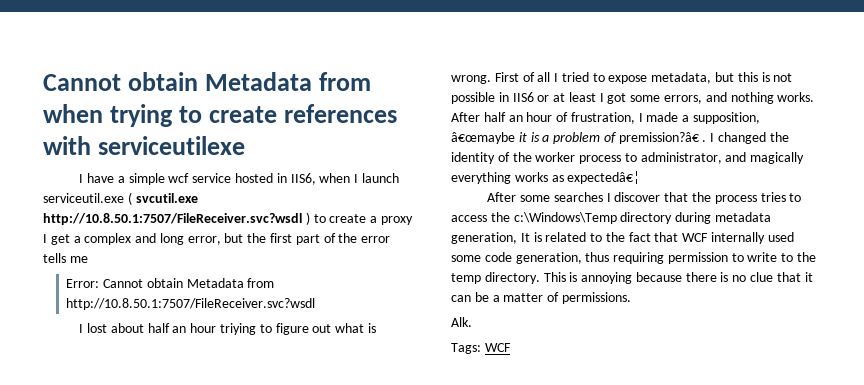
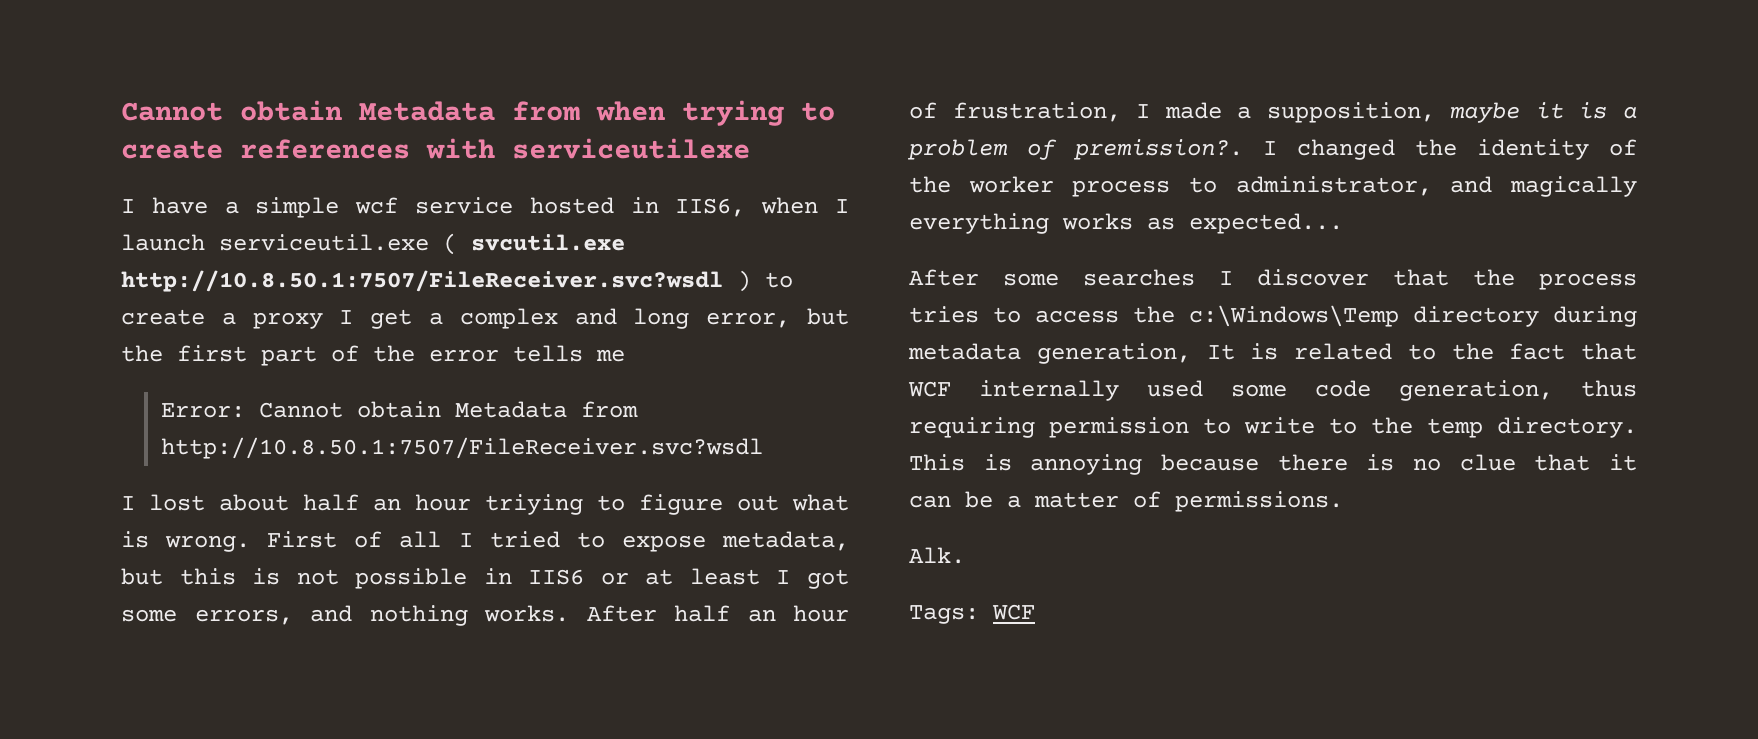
[451,132,515,144] â€œmaybe -> [1450,102,1521,123] maybe
[618,132,707,144] premission?â€ . -> [1073,139,1243,160] premission?.
[567,171,641,184] expectedâ€¦ -> [1189,213,1343,234] expected...

